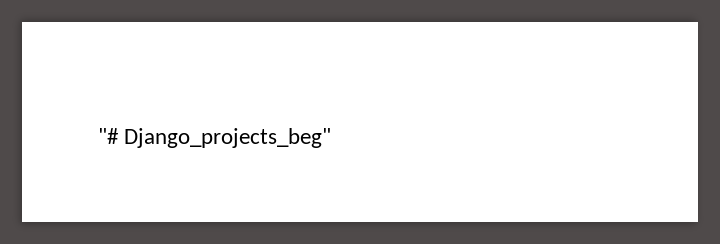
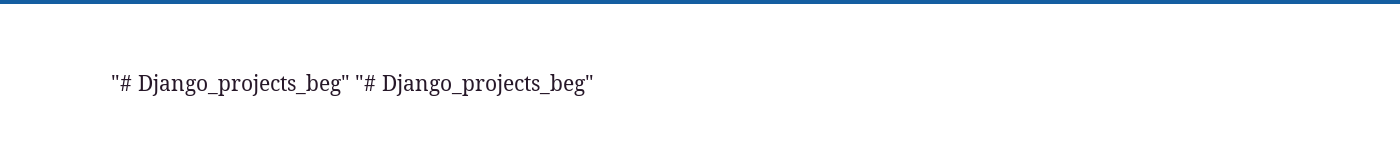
[98,128,332,148] "# Django_projects_beg" -> [111,74,595,96] "# Django_projects_beg" "# Django_projects_beg"

